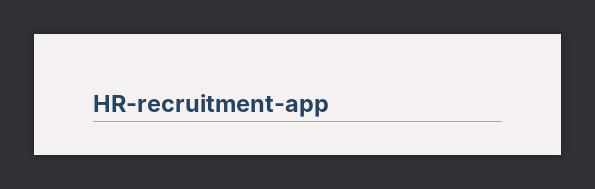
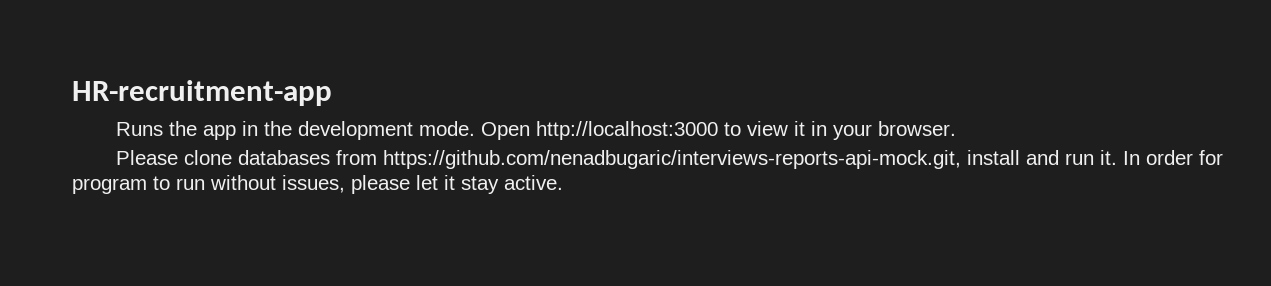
(329, 105) none -> [115,121,956,140] [115,150,1223,169] [72,175,563,194] // Runs the app in the development mode. Open http://localhost:3000 to view it in your browser. // Please clone databases from https://github.com/nenadbugaric/interviews-reports-api-mock.git, install and run it. In order for program to run without issues, please let it stay active.

